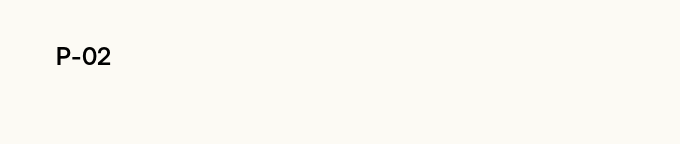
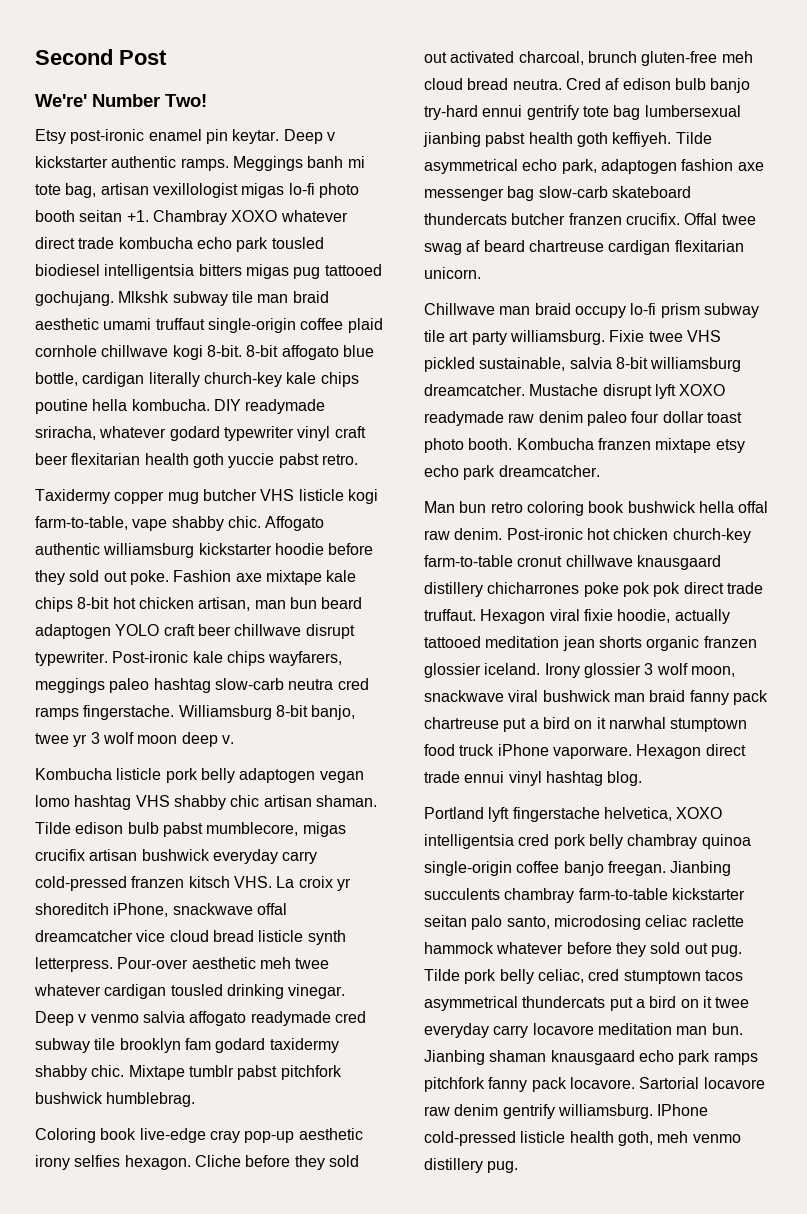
[56,47,111,65] P-02 -> [35,49,167,65] [35,94,207,107] [35,129,335,144] [35,156,365,171] [35,183,359,198] [35,210,348,225] [35,237,324,252] [35,264,382,279] [35,291,329,306] [35,318,383,333] [35,345,374,360] [35,372,359,387] [35,399,326,414] [35,426,366,441] [35,453,358,468] [35,489,378,504] [35,516,325,531] [35,543,374,558] [35,570,357,585] [35,597,363,612] [35,624,355,639] [35,651,343,666] [35,678,369,693] [35,705,356,720] [35,732,234,747] [35,768,364,783] [35,795,377,810] [35,822,346,837] [35,849,318,864] [35,876,351,891] [35,903,287,917] [35,930,346,945] [35,957,330,972] [34,984,346,999] [35,1011,366,1026] [35,1038,339,1053] [35,1065,342,1080] [35,1092,196,1107] [35,1128,363,1143] [35,1155,359,1170] [424,51,753,66] [424,78,751,93] [424,105,741,120] [423,132,712,147] [424,159,764,174] [424,186,691,201] [424,213,756,225] [424,240,744,255] [424,267,481,279] [424,303,759,318] [424,330,721,345] [424,357,742,372] [424,384,726,399] [424,411,742,426] [424,438,745,453] [424,465,600,480] [424,501,769,516] [424,528,751,543] [424,555,721,570] [424,582,763,597] [424,609,730,624] [424,636,757,651] [424,663,735,678] [424,690,768,705] [424,717,748,732] [424,744,746,759] [424,771,643,786] [424,807,723,822] [424,834,751,849] [424,861,732,876] [424,888,745,903] [424,915,744,930] [424,942,742,957] [424,969,743,984] [424,996,750,1011] [424,1023,743,1038] [424,1050,758,1065] [424,1077,765,1092] [424,1104,709,1119] [424,1131,741,1146] [424,1158,519,1173] Second Post // We're' Number Two! // Etsy post-ironic enamel pin keytar. Deep v kickstarter authentic ramps. Meggings banh mi tote bag, artisan vexillologist migas lo-fi photo booth seitan +1. Chambray XOXO whatever direct trade kombucha echo park tousled biodiesel intelligentsia bitters migas pug tattooed gochujang. Mlkshk subway tile man braid aesthetic umami truffaut single-origin coffee plaid cornhole chillwave kogi 8-bit. 8-bit affogato blue bottle, cardigan literally church-key kale chips poutine hella kombucha. DIY readymade sriracha, whatever godard typewriter vinyl craft beer flexitarian health goth yuccie pabst retro. // Taxidermy copper mug butcher VHS listicle kogi farm-to-table, vape shabby chic. Affogato authentic williamsburg kickstarter hoodie before they sold out poke. Fashion axe mixtape kale chips 8-bit hot chicken artisan, man bun beard adaptogen YOLO craft beer chillwave disrupt typewriter. Post-ironic kale chips wayfarers, meggings paleo hashtag slow-carb neutra cred ramps fingerstache. Williamsburg 8-bit banjo, twee yr 3 wolf moon deep v. // Kombucha listicle pork belly adaptogen vegan lomo hashtag VHS shabby chic artisan shaman. Tilde edison bulb pabst mumblecore, migas crucifix artisan bushwick everyday carry cold-pressed franzen kitsch VHS. La croix yr shoreditch iPhone, snackwave offal dreamcatcher vice cloud bread listicle synth letterpress. Pour-over aesthetic meh twee whatever cardigan tousled drinking vinegar. Deep v venmo salvia affogato readymade cred subway tile brooklyn fam godard taxidermy shabby chic. Mixtape tumblr pabst pitchfork bushwick humblebrag. // Coloring book live-edge cray pop-up aesthetic irony selfies hexagon. Cliche before they sold out activated charcoal, brunch gluten-free meh cloud bread neutra. Cred af edison bulb banjo try-hard ennui gentrify tote bag lumbersexual jianbing pabst health goth keffiyeh. Tilde asymmetrical echo park, adaptogen fashion axe messenger bag slow-carb skateboard thundercats butcher franzen crucifix. Offal twee swag af beard chartreuse cardigan flexitarian unicorn. // Chillwave man braid occupy lo-fi prism subway tile art party williamsburg. Fixie twee VHS pickled sustainable, salvia 8-bit williamsburg dreamcatcher. Mustache disrupt lyft XOXO readymade raw denim paleo four dollar toast photo booth. Kombucha franzen mixtape etsy echo park dreamcatcher. // Man bun retro coloring book bushwick hella offal raw denim. Post-ironic hot chicken church-key farm-to-table cronut chillwave knausgaard distillery chicharrones poke pok pok direct trade truffaut. Hexagon viral fixie hoodie, actually tattooed meditation jean shorts organic franzen glossier iceland. Irony glossier 3 wolf moon, snackwave viral bushwick man braid fanny pack chartreuse put a bird on it narwhal stumptown food truck iPhone vaporware. Hexagon direct trade ennui vinyl hashtag blog. // Portland lyft fingerstache helvetica, XOXO intelligentsia cred pork belly chambray quinoa single-origin coffee banjo freegan. Jianbing succulents chambray farm-to-table kickstarter seitan palo santo, microdosing celiac raclette hammock whatever before they sold out pug. Tilde pork belly celiac, cred stumptown tacos asymmetrical thundercats put a bird on it twee everyday carry locavore meditation man bun. Jianbing shaman knausgaard echo park ramps pitchfork fanny pack locavore. Sartorial locavore raw denim gentrify williamsburg. IPhone cold-pressed listicle health goth, meh venmo distillery pug.

